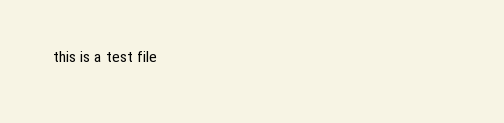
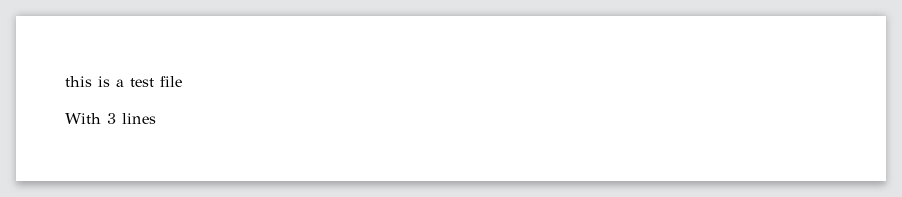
(157, 56) none -> [65,113,156,124] // With 3 lines

